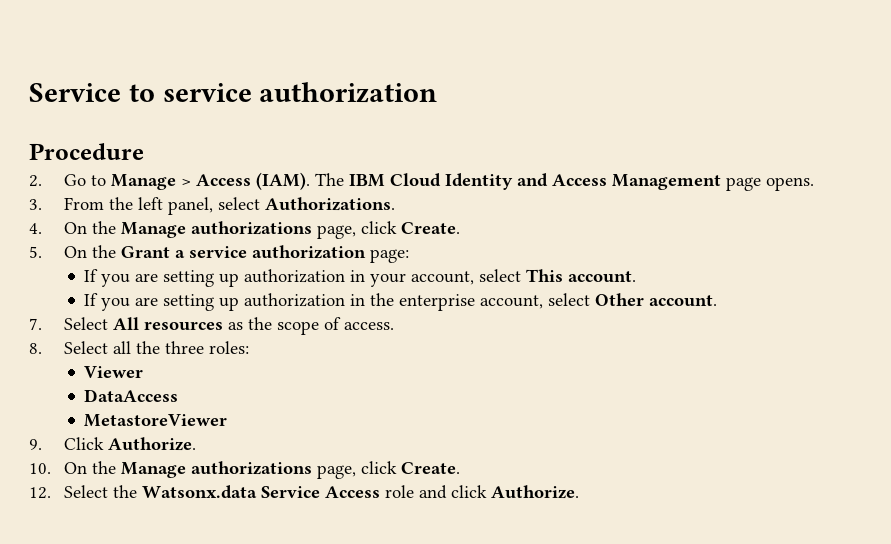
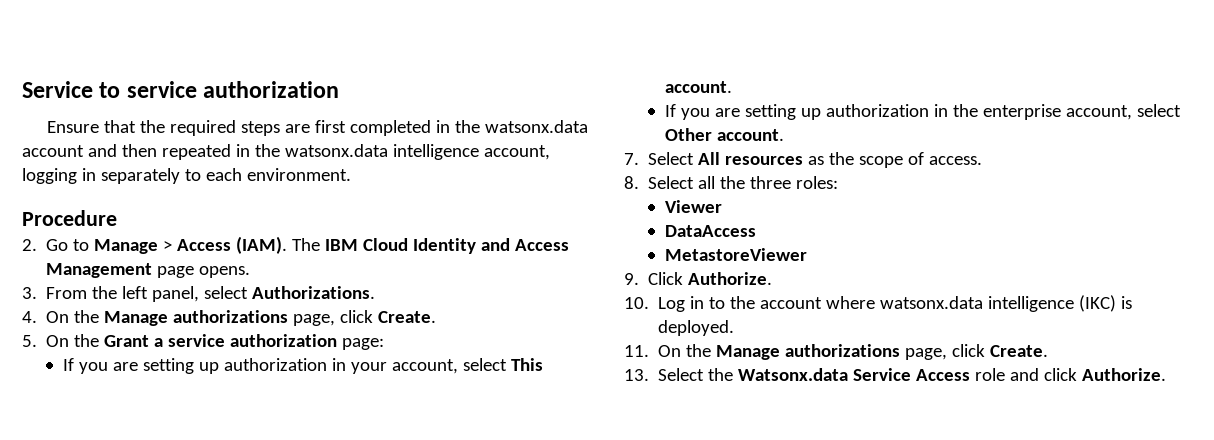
(438, 92) none -> [47,120,589,136] [22,144,550,160] [22,168,351,184] // Ensure that the required steps are first completed in the watsonx.data account and then repeated in the watsonx.data intelligence account, logging in separately to each environment.
[63,461,460,479] [29,487,51,499] On the Manage authorizations page, click Create. // 12. -> [658,295,1133,312] [658,320,735,336] [624,344,1049,360] [624,369,649,381] Log in to the account where watsonx.data intelligence (IKC) is deployed. // 11. On the Manage authorizations page, click Create. // 13.

